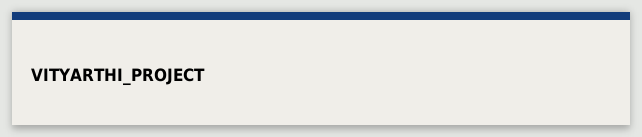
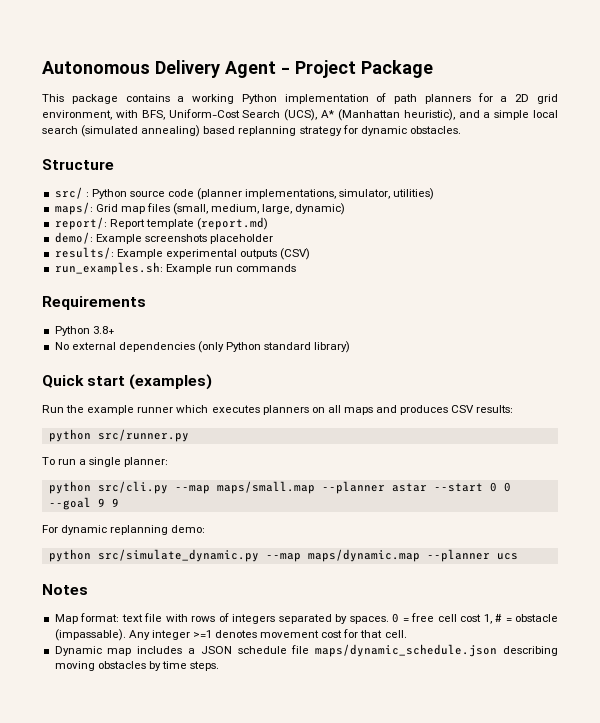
[31,68,205,86] VITYARTHI_PROJECT -> [42,60,433,78] [42,93,558,104] [42,109,558,121] [42,125,461,137] [42,159,114,170] [54,187,435,200] [54,202,346,215] [54,217,268,230] [54,232,273,244] [54,247,311,260] [54,262,296,275] [42,296,146,310] [54,326,115,336] [54,341,351,353] [42,374,213,390] [42,405,514,415] [48,429,189,442] [42,457,169,467] [48,481,511,494] [48,497,119,510] [42,525,206,535] [48,549,518,562] [42,584,88,595] [54,613,558,624] [54,629,407,641] [54,644,558,657] [54,661,220,671] Autonomous Delivery Agent - Project Package // This package contains a working Python implementation of path planners for a 2D grid environment, with BFS, Uniform-Cost Search (UCS), A* (Manhattan heuristic), and a simple local search (simulated annealing) based replanning strategy for dynamic obstacles. // Structure // src/ : Python source code (planner implementations, simulator, utilities) // maps/: Grid map files (small, medium, large, dynamic) // report/: Report template (report.md) // demo/: Example screenshots placeholder // results/: Example experimental outputs (CSV) // run_examples.sh: Example run commands // Requirements // Python 3.8+ // No external dependencies (only Python standard library) // Quick start (examples) // Run the example runner which executes planners on all maps and produces CSV results: // python src/runner.py // To run a single planner: // python src/cli.py --map maps/small.map --planner astar --start 0 0 --goal 9 9 // For dynamic replanning demo: // python src/simulate_dynamic.py --map maps/dynamic.map --planner ucs // Notes // Map format: text file with rows of integers separated by spaces. 0 = free cell cost 1, # = obstacle (impassable). Any integer >=1 denotes movement cost for that cell. // Dynamic map includes a JSON schedule file maps/dynamic_schedule.json describing moving obstacles by time steps.

